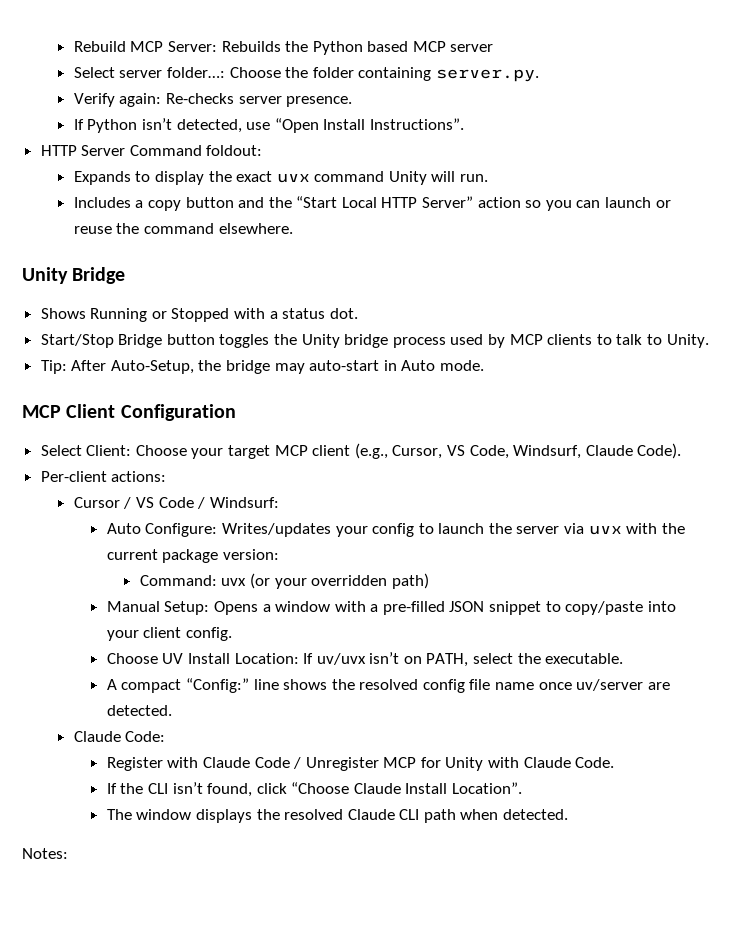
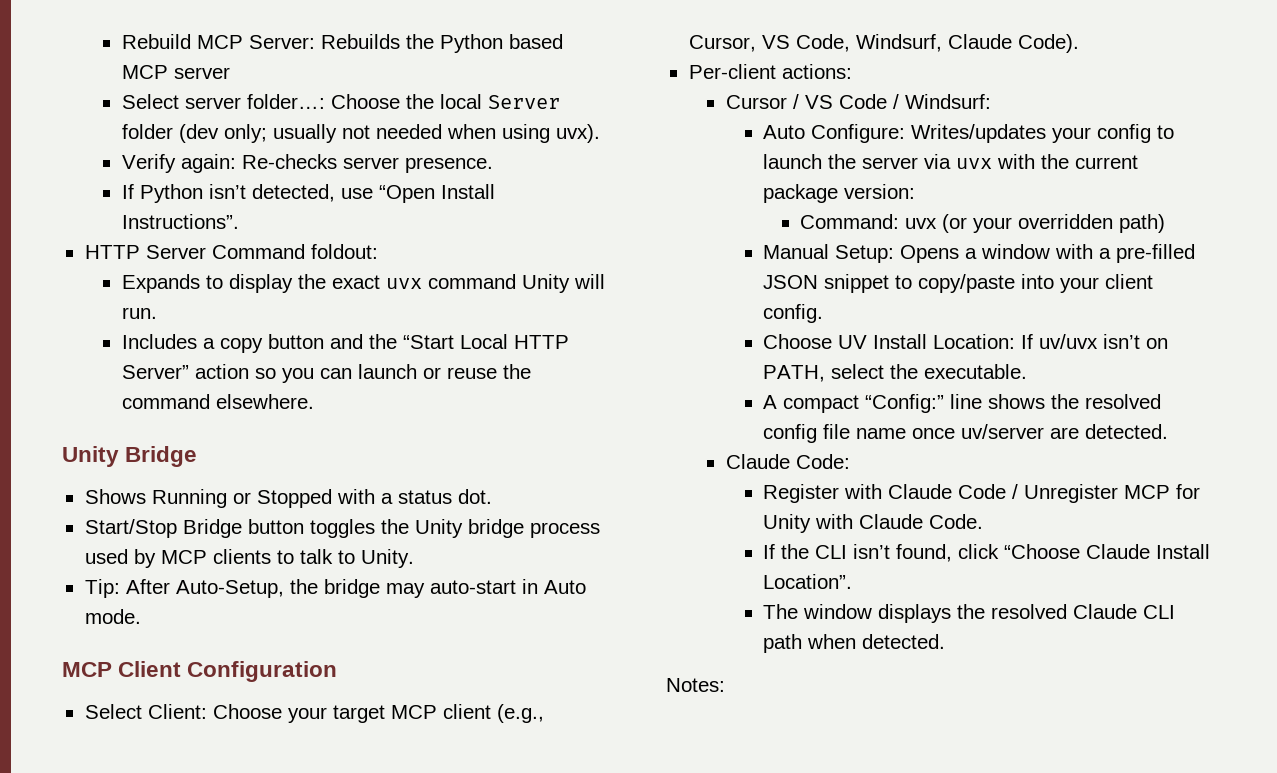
[312,67,539,82] folder containing server.py. -> [439,94,560,109] [121,124,600,143] local Server folder (dev only; usually not needed when using uvx).

